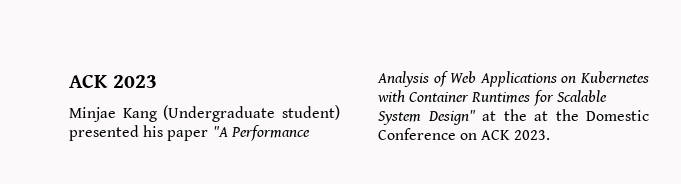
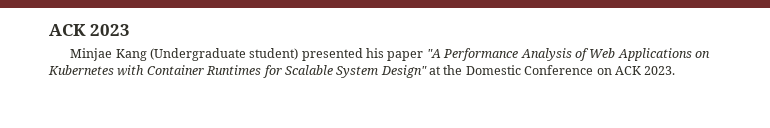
[534,109,579,121] at the -> (463, 70) none

